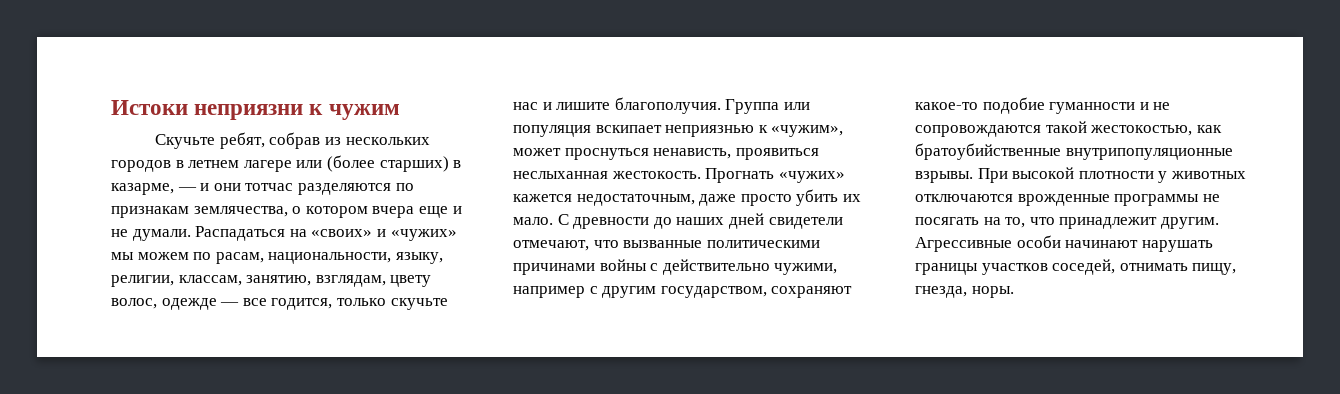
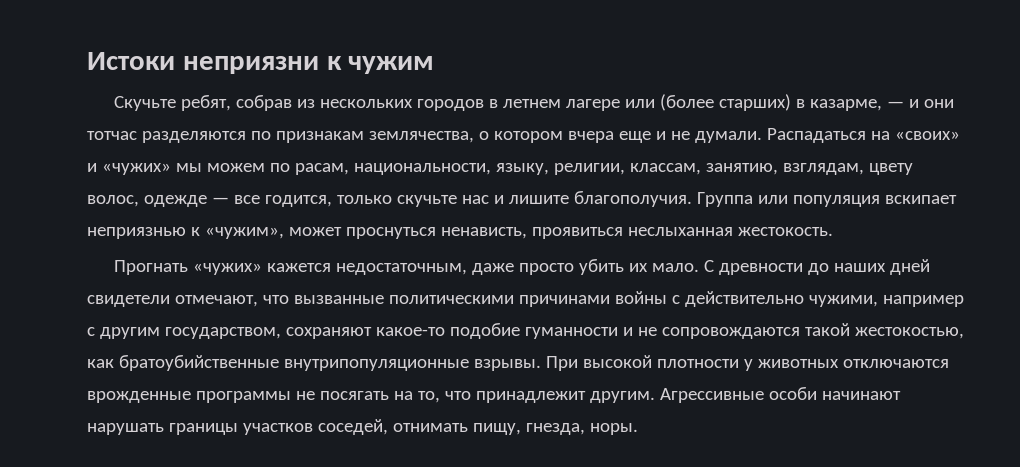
(701, 175) none -> (833, 231) //

